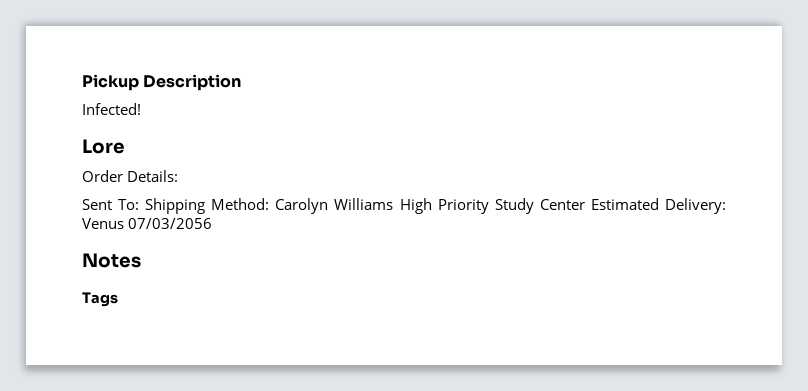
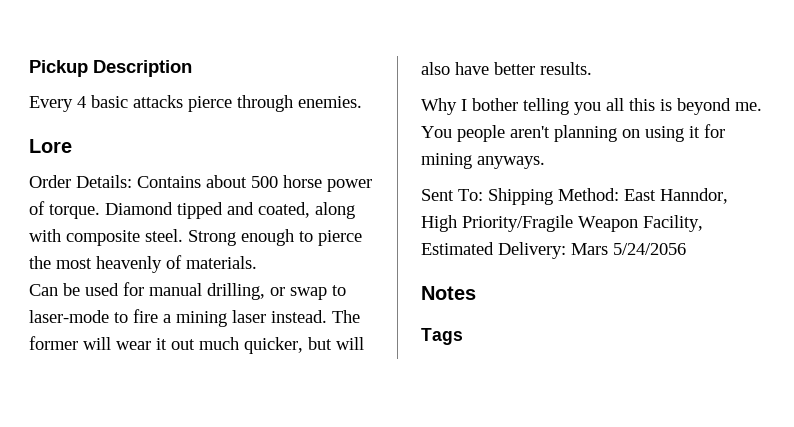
[82,103,141,115] [82,139,125,154] [82,170,179,182] [82,198,726,214] [82,218,213,229] Infected! // Lore // Order Details: // Sent To: Shipping Method: Carolyn Williams High Priority Study Center Estimated Delivery: Venus 07/03/2056 -> [29,95,362,112] [29,139,72,153] [29,175,372,192] [29,201,355,219] [29,229,362,246] [29,255,257,273] [29,282,346,300] [29,309,360,327] [29,336,364,354] [421,62,592,75] [421,98,762,115] [421,124,725,142] [421,153,545,169] [421,188,728,205] [421,215,703,232] [421,242,686,259] Every 4 basic attacks pierce through enemies. // Lore // Order Details: Contains about 500 horse power of torque. Diamond tipped and coated, along with composite steel. Strong enough to pierce the most heavenly of materials. // Can be used for manual drilling, or swap to laser-mode to fire a mining laser instead. The former will wear it out much quicker, but will also have better results. // Why I bother telling you all this is beyond me. You people aren't planning on using it for mining anyways. // Sent To: Shipping Method: East Hanndor, High Priority/Fragile Weapon Facility, Estimated Delivery: Mars 5/24/2056

